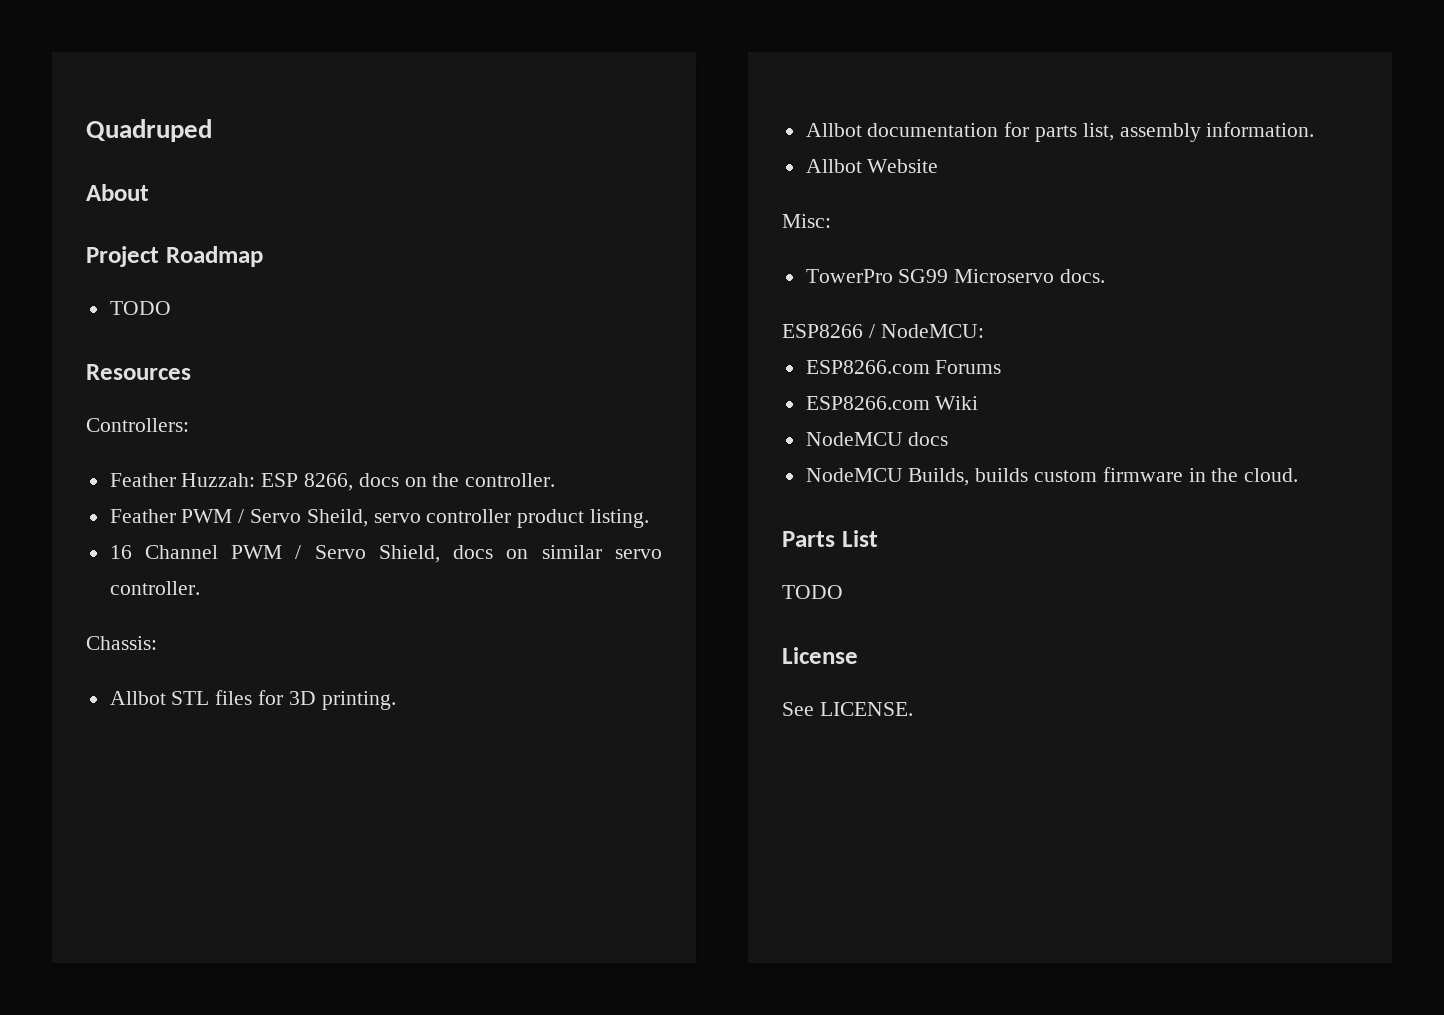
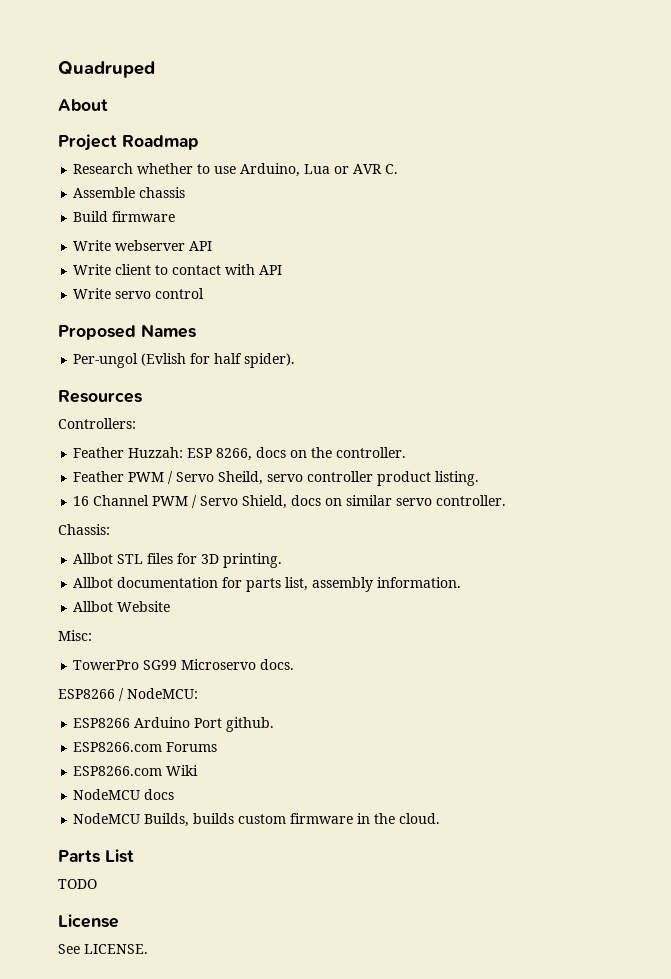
[109,301,171,315] TODO -> [73,163,399,177] [73,187,186,198] [73,211,176,222] [73,240,213,251] [73,264,283,275] [73,288,205,299] [58,324,196,340] [73,353,296,368] Research whether to use Arduino, Lua or AVR C. // Assemble chassis // Build firmware // Write webserver API // Write client to contact with API // Write servo control // Proposed Names // Per-ungol (Evlish for half spider).
(984, 331) none -> [73,717,275,732] // ESP8266 Arduino Port github.

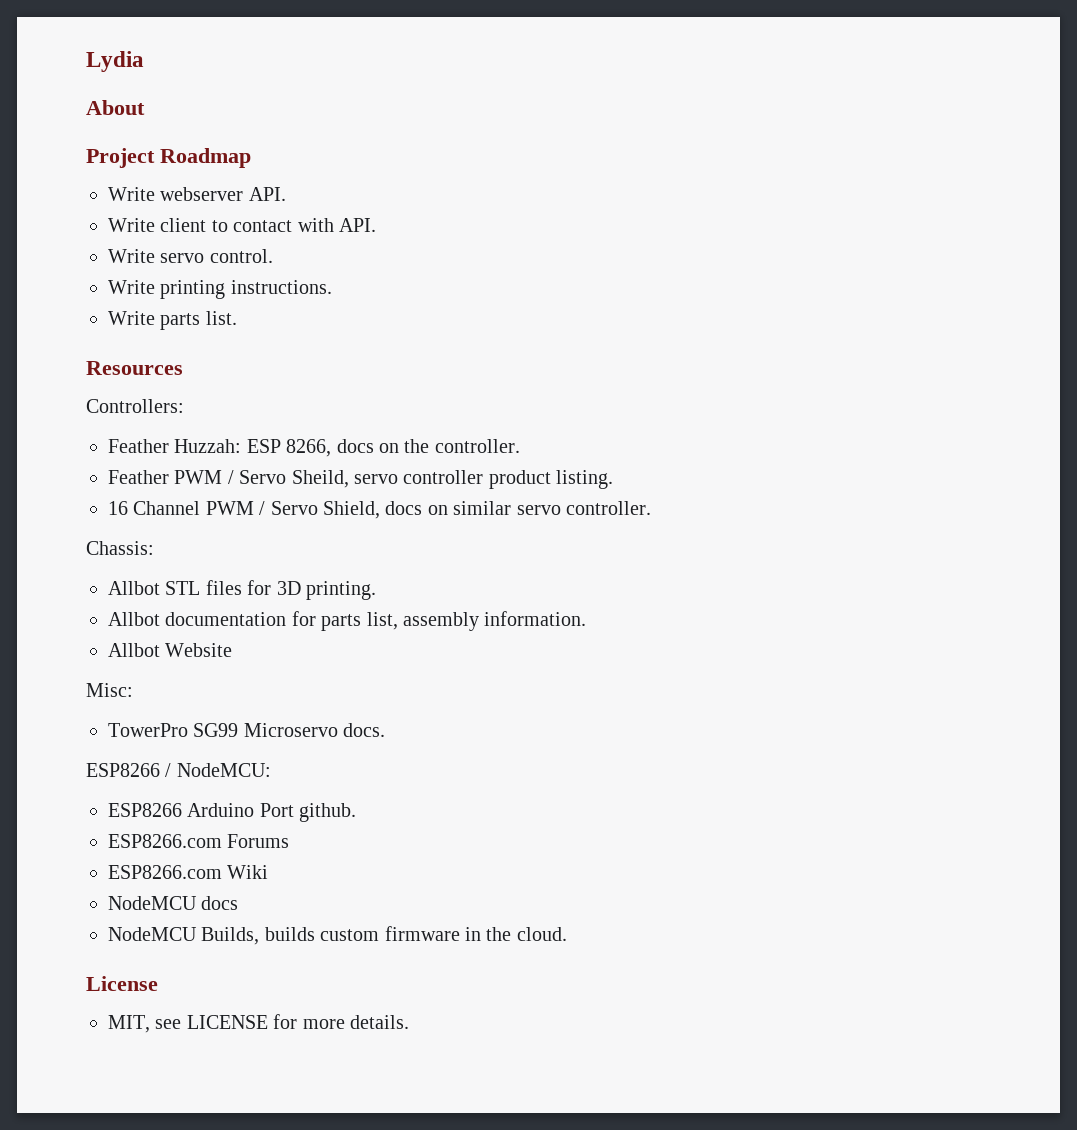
[58,61,155,78] Quadruped -> [86,51,144,72] Lydia
[73,163,399,177] [73,187,186,198] [73,211,176,222] // Research whether to use Arduino, Lua or AVR C. // Assemble chassis // Build firmware -> (251, 158) none
[189,241,213,251] API -> [248,187,286,201] API.
[259,265,283,275] API -> [339,218,376,232] API.
[155,288,205,299] [58,324,196,340] [73,353,296,368] control // Proposed Names // Per-ungol (Evlish for half spider). -> [209,249,273,263] [108,280,332,299] [108,311,237,330] control. // Write printing instructions. // Write parts list.
[58,849,134,863] [58,879,97,889] [58,914,119,928] [58,944,148,954] Parts List // TODO // License // See LICENSE. -> [86,976,158,991] [108,1014,409,1033] License // MIT, see LICENSE for more details.

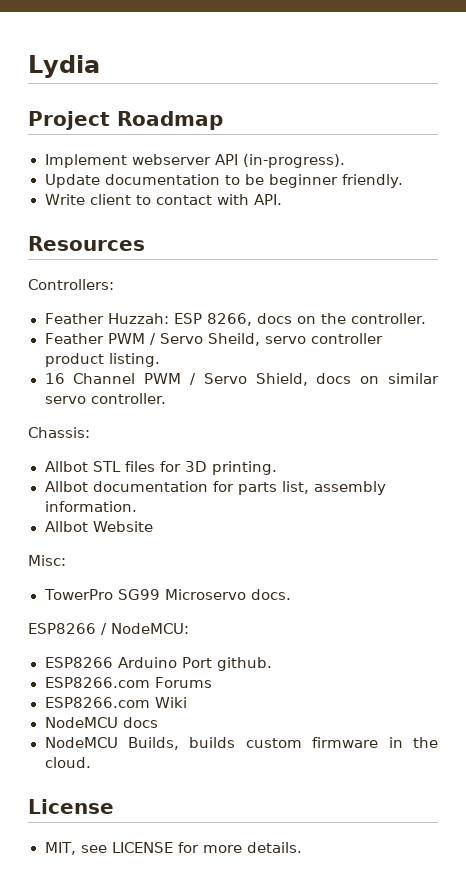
[86,100,145,115] // About -> (100, 66) none
[108,187,286,201] Write webserver API. -> [44,154,345,168] [44,174,404,188] Implement webserver API (in-progress). // Update documentation to be beginner friendly.
[108,249,273,263] [108,280,332,299] [108,311,237,330] // Write servo control. // Write printing instructions. // Write parts list. -> (282, 199) none

